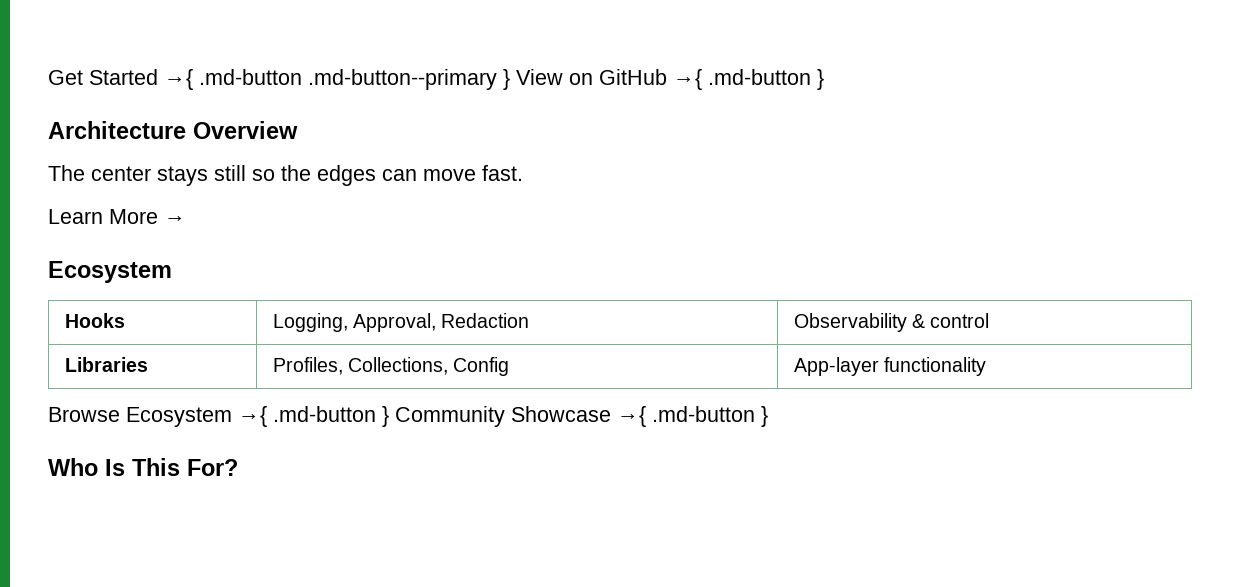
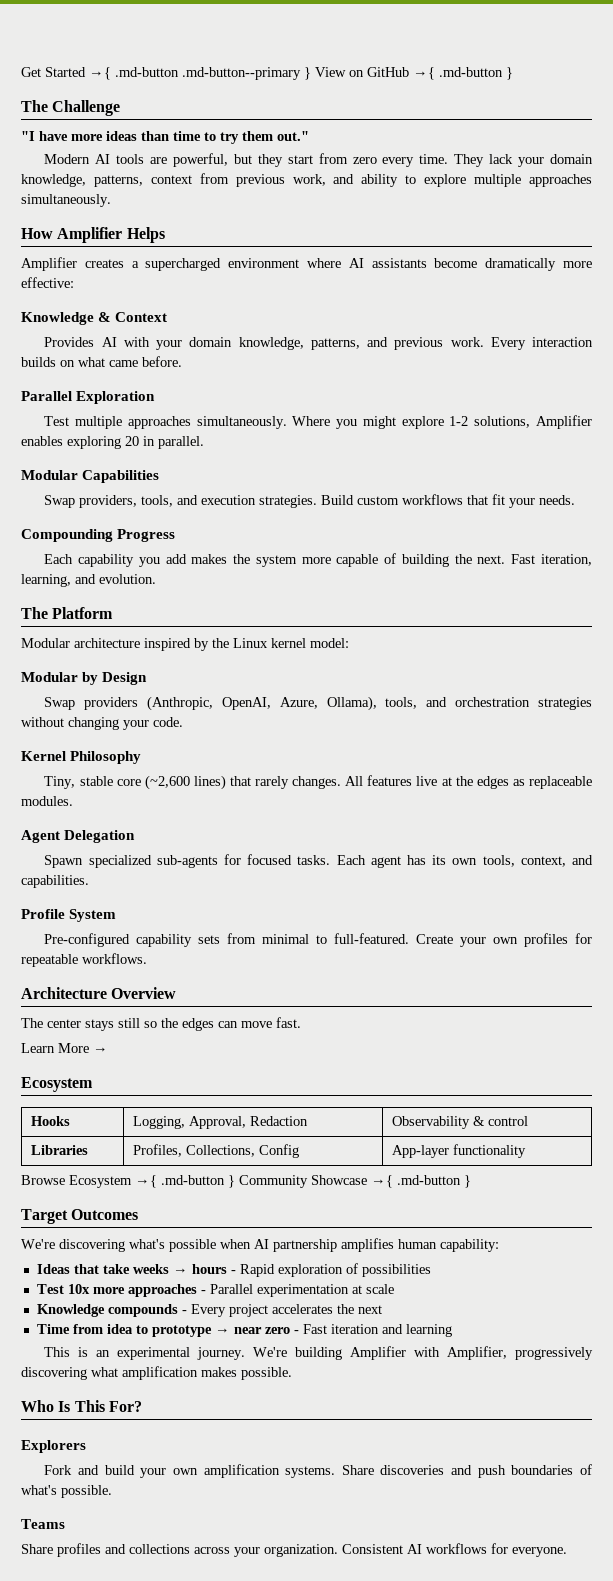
(824, 79) none -> [21,100,121,116] [21,131,309,144] [44,153,593,167] [21,173,593,187] [21,194,111,207] [21,227,165,243] [21,257,592,271] [21,277,74,288] [21,312,168,325] [44,337,593,350] [21,356,182,367] [21,391,156,404] [44,415,592,429] [21,436,204,449] [21,470,160,483] [44,494,576,508] [21,529,176,542] [44,553,592,567] [21,574,156,587] [21,607,114,619] [21,638,349,651] [21,672,148,685] [44,696,592,711] [21,717,183,730] [21,751,142,764] [44,775,593,790] [21,796,73,806] [21,830,136,843] [44,854,593,868] [21,875,89,888] [21,909,117,922] [44,933,592,947] [21,953,147,967] // The Challenge // "I have more ideas than time to try them out." // Modern AI tools are powerful, but they start from zero every time. They lack your domain knowledge, patterns, context from previous work, and ability to explore multiple approaches simultaneously. // How Amplifier Helps // Amplifier creates a supercharged environment where AI assistants become dramatically more effective: // Knowledge & Context // Provides AI with your domain knowledge, patterns, and previous work. Every interaction builds on what came before. // Parallel Exploration // Test multiple approaches simultaneously. Where you might explore 1-2 solutions, Amplifier enables exploring 20 in parallel. // Modular Capabilities // Swap providers, tools, and execution strategies. Build custom workflows that fit your needs. // Compounding Progress // Each capability you add makes the system more capable of building the next. Fast iteration, learning, and evolution. // The Platform // Modular architecture inspired by the Linux kernel model: // Modular by Design // Swap providers (Anthropic, OpenAI, Azure, Ollama), tools, and orchestration strategies without changing your code. // Kernel Philosophy // Tiny, stable core (~2,600 lines) that rarely changes. All features live at the edges as replaceable modules. // Agent Delegation // Spawn specialized sub-agents for focused tasks. Each agent has its own tools, context, and capabilities. // Profile System // Pre-configured capability sets from minimal to full-featured. Create your own profiles for repeatable workflows.
[48,458,238,476] Who Is This For? -> [21,1209,139,1224] [21,1238,499,1252] [36,1263,431,1277] [36,1284,394,1297] [36,1304,382,1317] [36,1324,452,1337] [44,1346,594,1360] [21,1366,292,1380] [21,1400,142,1412] [21,1440,86,1453] [44,1464,593,1478] [21,1485,112,1498] [21,1519,65,1529] [21,1543,567,1557] Target Outcomes // We're discovering what's possible when AI partnership amplifies human capability: // Ideas that take weeks → hours - Rapid exploration of possibilities // Test 10x more approaches - Parallel experimentation at scale // Knowledge compounds - Every project accelerates the next // Time from idea to prototype → near zero - Fast iteration and learning // This is an experimental journey. We're building Amplifier with Amplifier, progressively discovering what amplification makes possible. // Who Is This For? // Explorers // Fork and build your own amplification systems. Share discoveries and push boundaries of what's possible. // Teams // Share profiles and collections across your organization. Consistent AI workflows for everyone.

